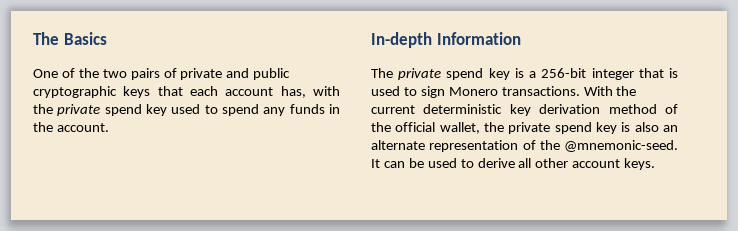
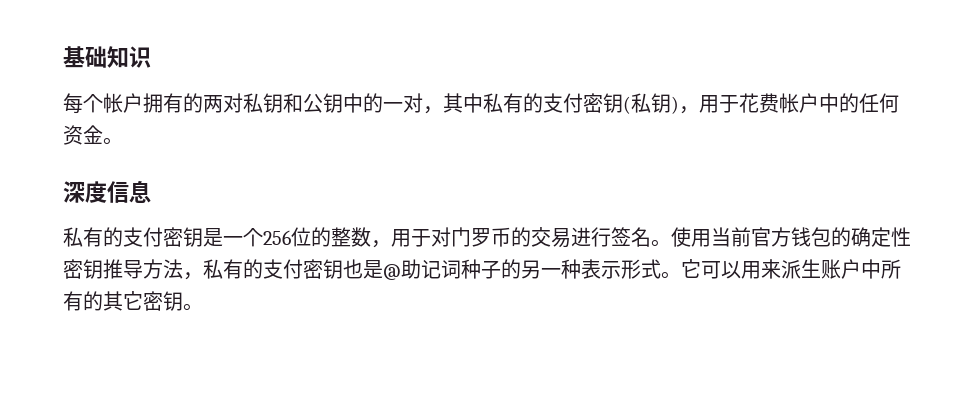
[33,32,107,45] [33,68,291,80] [33,86,340,98] [33,104,340,116] [33,122,109,132] [371,32,521,48] [371,68,678,80] [371,86,637,98] [371,104,678,116] [371,122,678,134] [371,140,678,152] [371,158,656,170] The Basics // One of the two pairs of private and public cryptographic keys that each account has, with the private spend key used to spend any funds in the account. // In-depth Information // The private spend key is a 256-bit integer that is used to sign Monero transactions. With the current deterministic key derivation method of the official wallet, the private spend key is also an alternate representation of the @mnemonic-seed. It can be used to derive all other account keys. -> [63,46,151,68] [63,93,899,114] [63,125,123,145] [63,180,151,203] [63,227,911,248] [63,259,901,280] [63,291,203,311] 基础知识 // 每个帐户拥有的两对私钥和公钥中的一对，其中私有的支付密钥(私钥)，用于花费帐户中的任何资金。 // 深度信息 // 私有的支付密钥是一个256位的整数，用于对门罗币的交易进行签名。使用当前官方钱包的确定性密钥推导方法，私有的支付密钥也是@助记词种子的另一种表示形式。它可以用来派生账户中所有的其它密钥。

